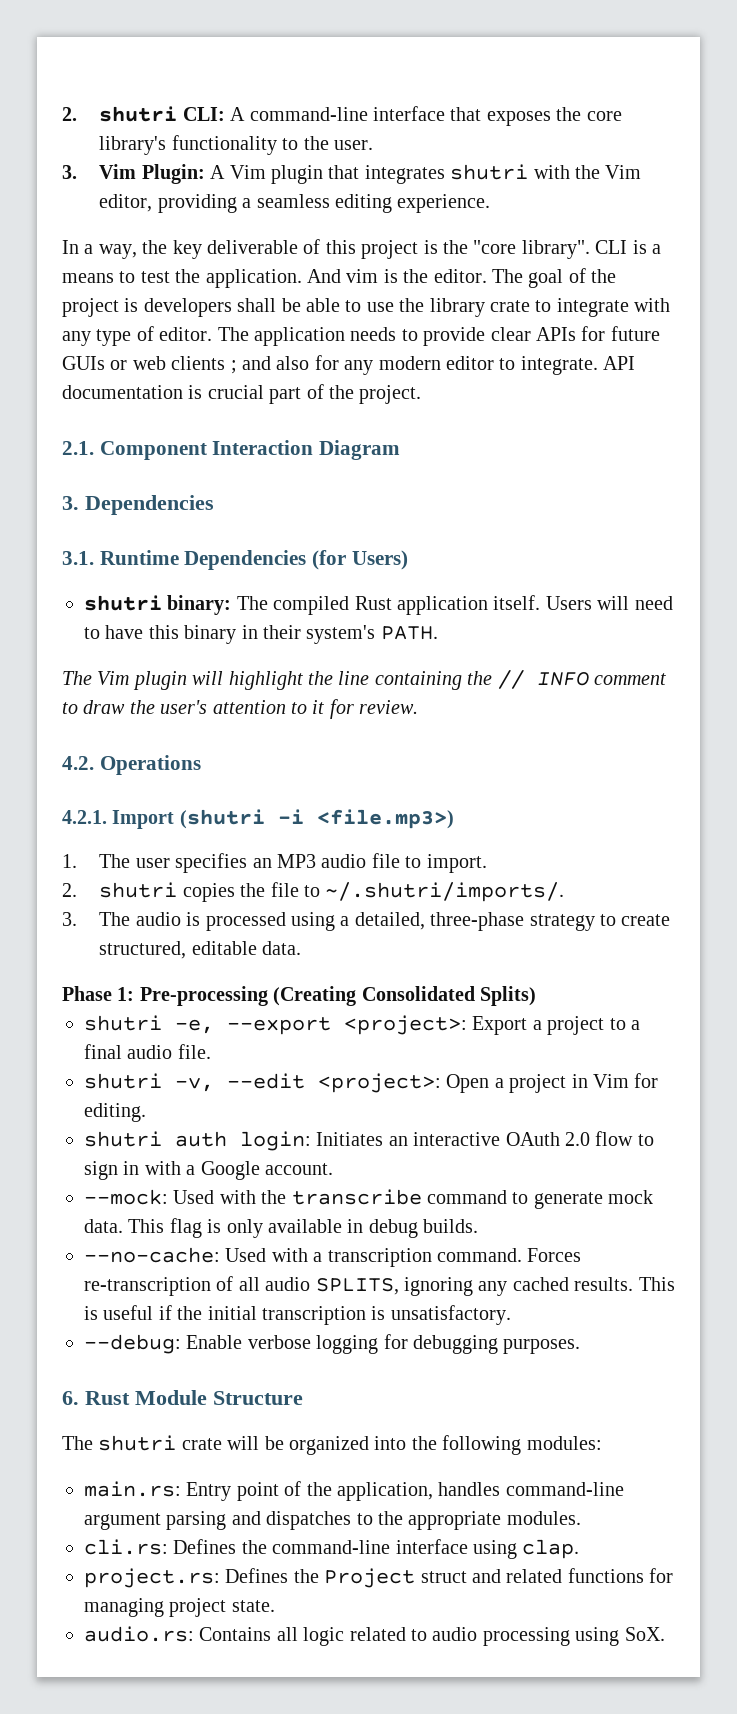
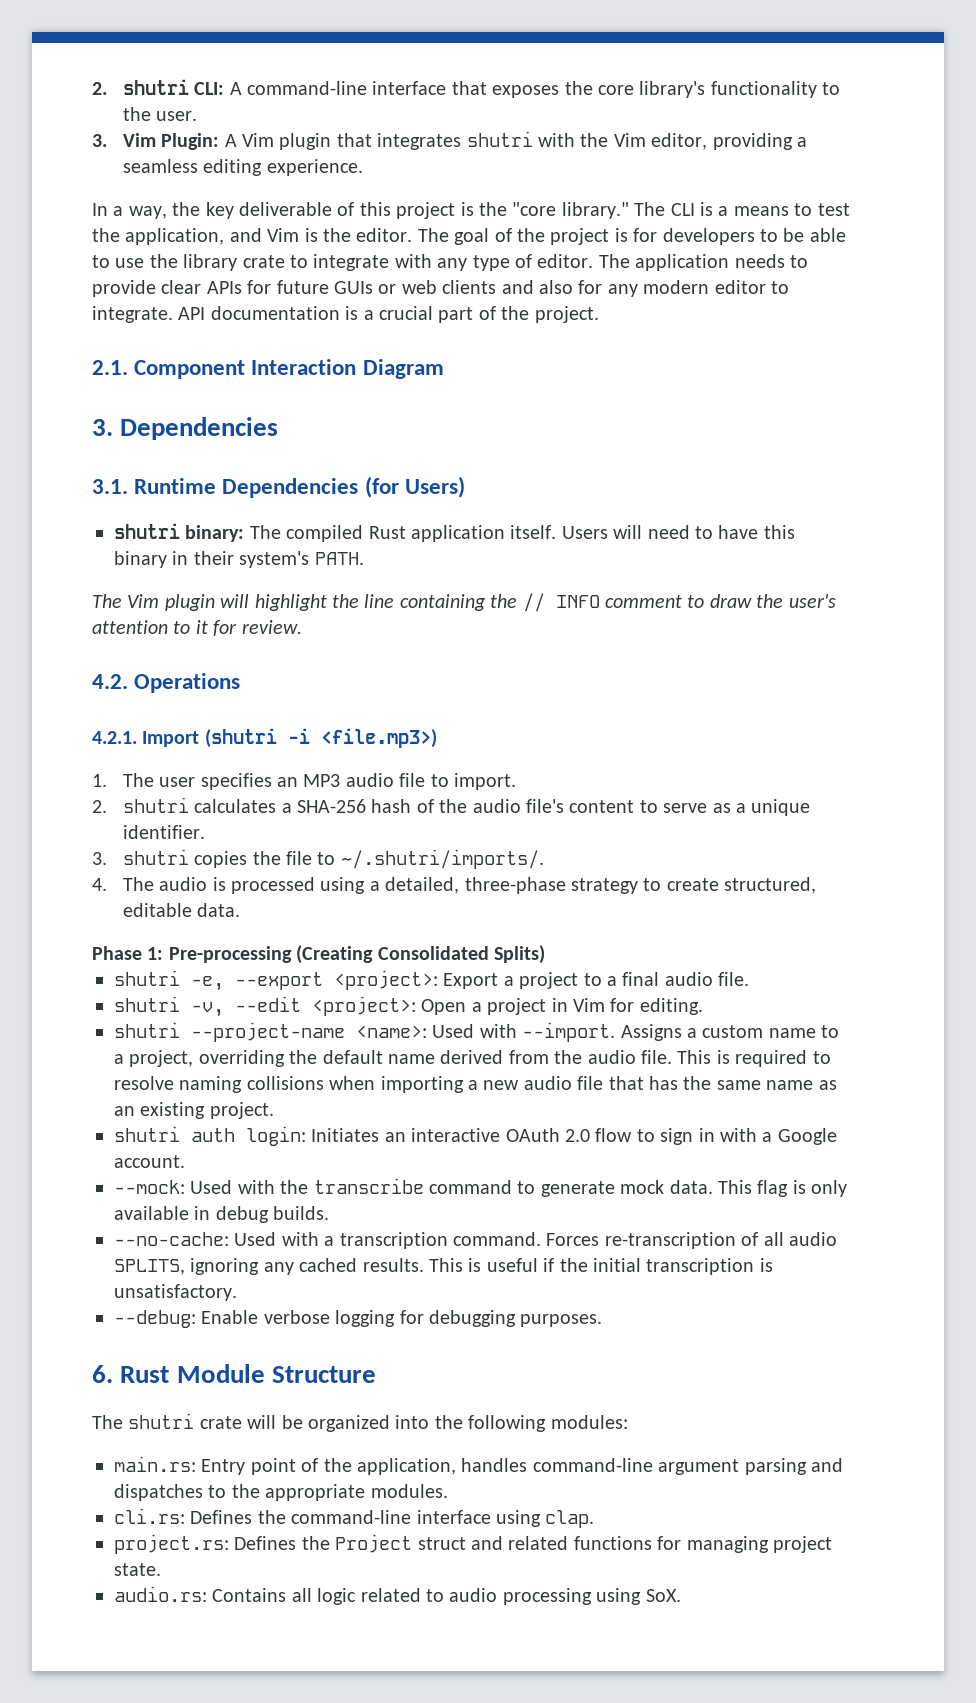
[521,240,590,259] library". -> [561,202,666,219] library." The
[205,269,379,288] application. And vim -> [125,228,300,245] application, and Vim
[143,298,277,317] developers shall -> [633,228,778,245] for developers to
[230,360,237,374] ; -> (497, 287) none
(203, 392) none -> [363,310,374,320] a
(178, 890) none -> [194,799,811,816] [122,825,205,839] [92,849,189,865] calculates a SHA-256 hash of the audio file's content to serve as a unique identifier. // 3. shutri
[62,912,77,926] 3. -> [92,878,107,891] 4.
(146, 1112) none -> [114,1022,840,1042] [114,1050,831,1067] [114,1076,837,1093] [114,1102,274,1119] // shutri --project-name <name>: Used with --import. Assigns a custom name to a project, overriding the default name derived from the audio file. This is required to resolve naming collisions when importing a new audio file that has the same name as an existing project.

